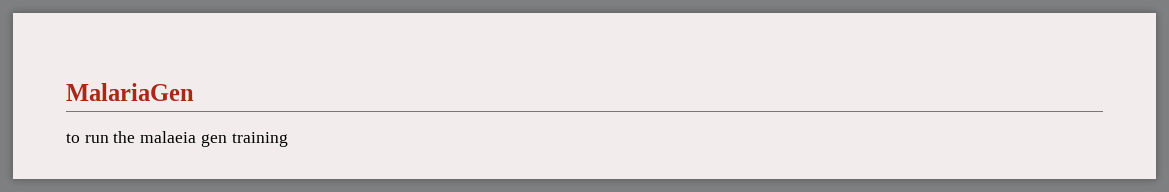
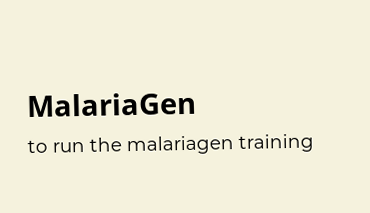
[140,131,227,147] malaeia gen -> [126,135,234,156] malariagen

